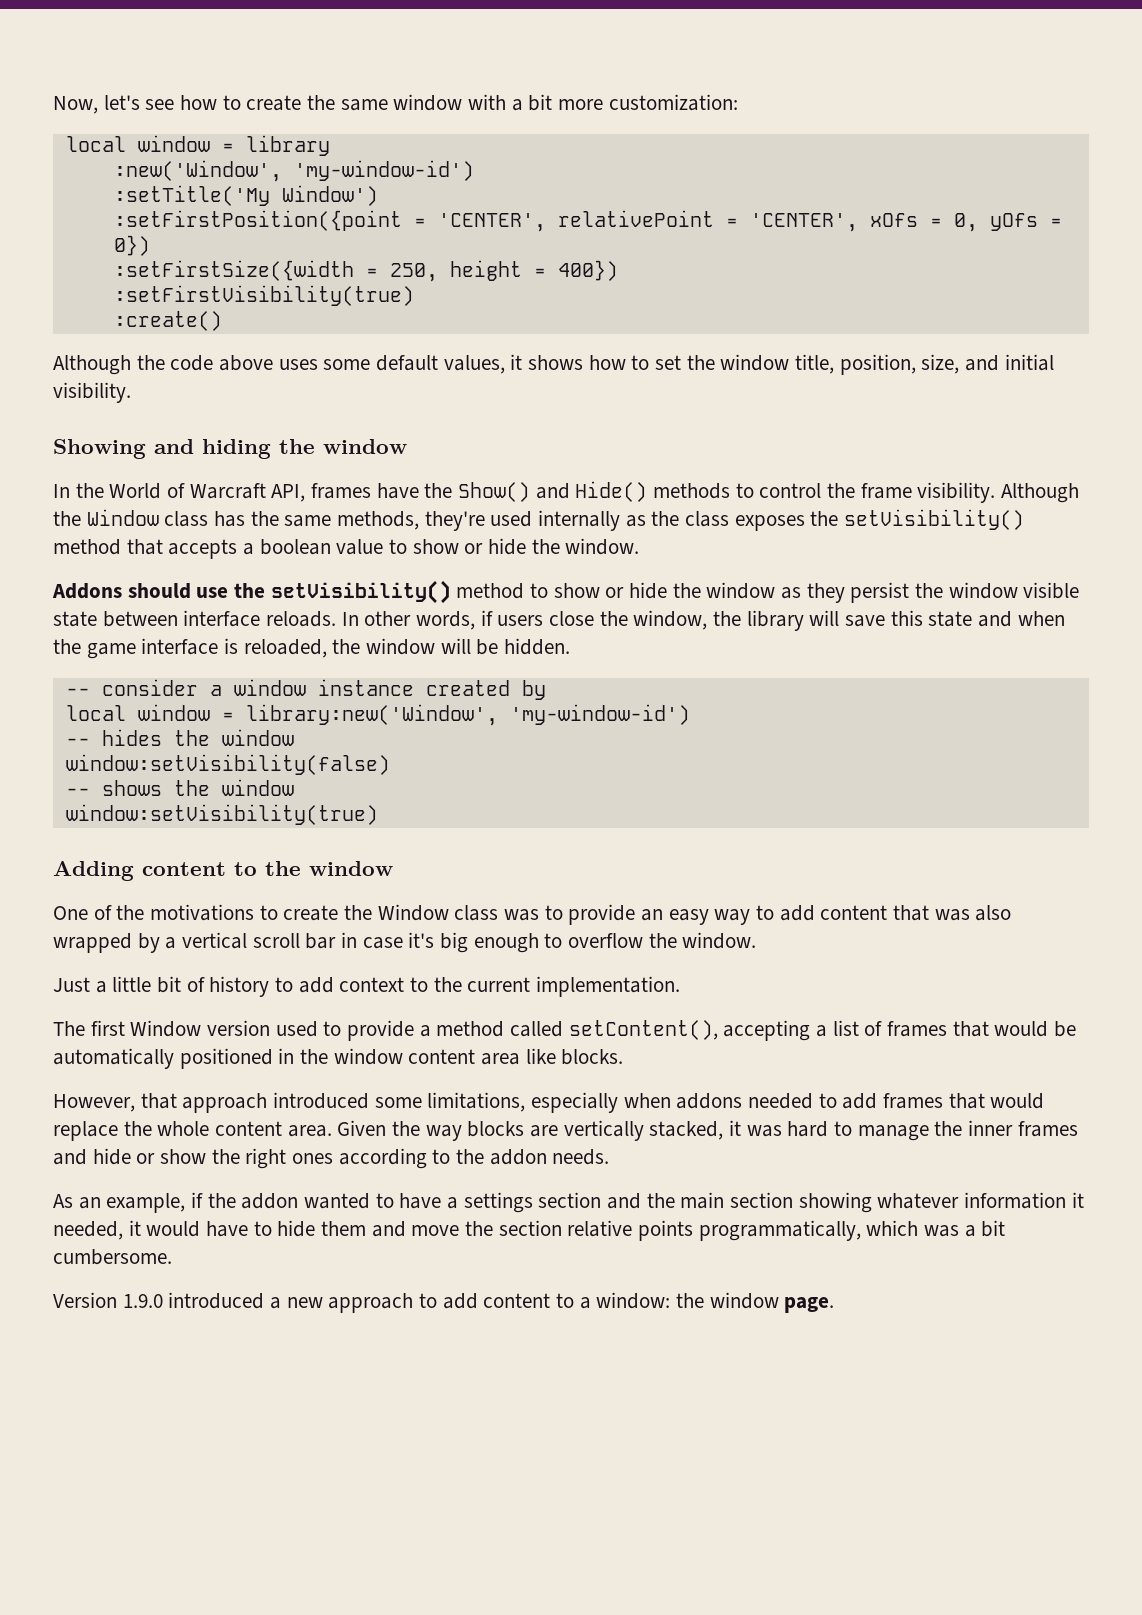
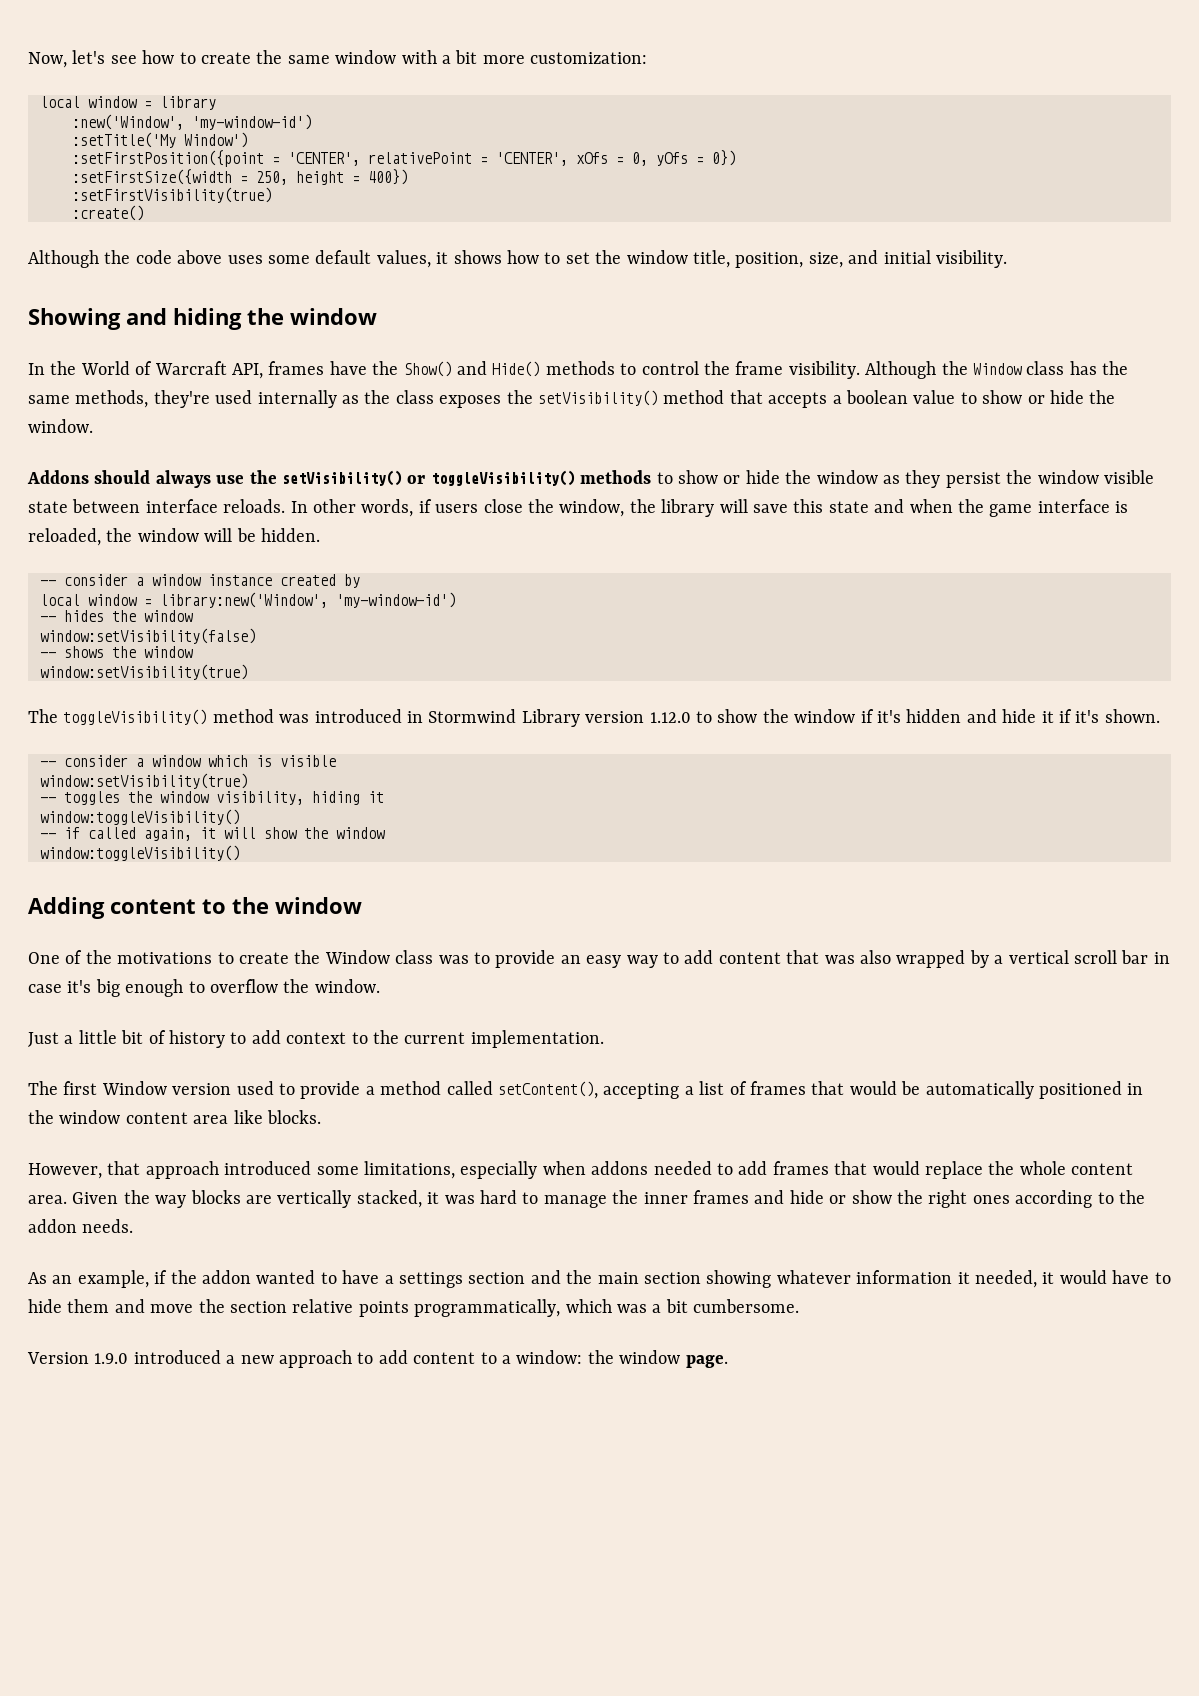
(191, 591) none -> [155,470,211,488] always
[456,583,525,599] method -> [407,470,652,486] or toggleVisibility() methods
(378, 814) none -> [28,709,1160,727] [40,755,336,767] [40,773,248,789] [40,791,384,805] [40,809,240,825] [40,827,385,841] [40,845,240,861] // The toggleVisibility() method was introduced in Stormwind Library version 1.12.0 to show the window if it's hidden and hide it if it's shown. // -- consider a window which is visible // window:setVisibility(true) // -- toggles the window visibility, hiding it // window:toggleVisibility() // -- if called again, it will show the window // window:toggleVisibility()

